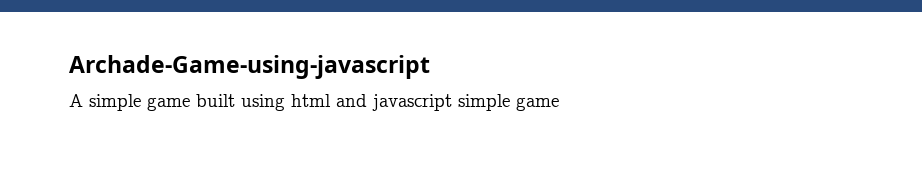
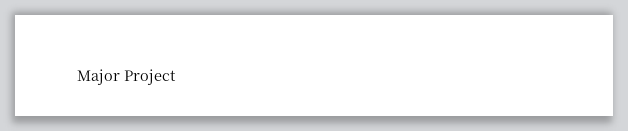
[69,55,430,79] [69,94,559,111] Archade-Game-using-javascript // A simple game built using html and javascript simple game -> [77,69,176,85] Major Project

